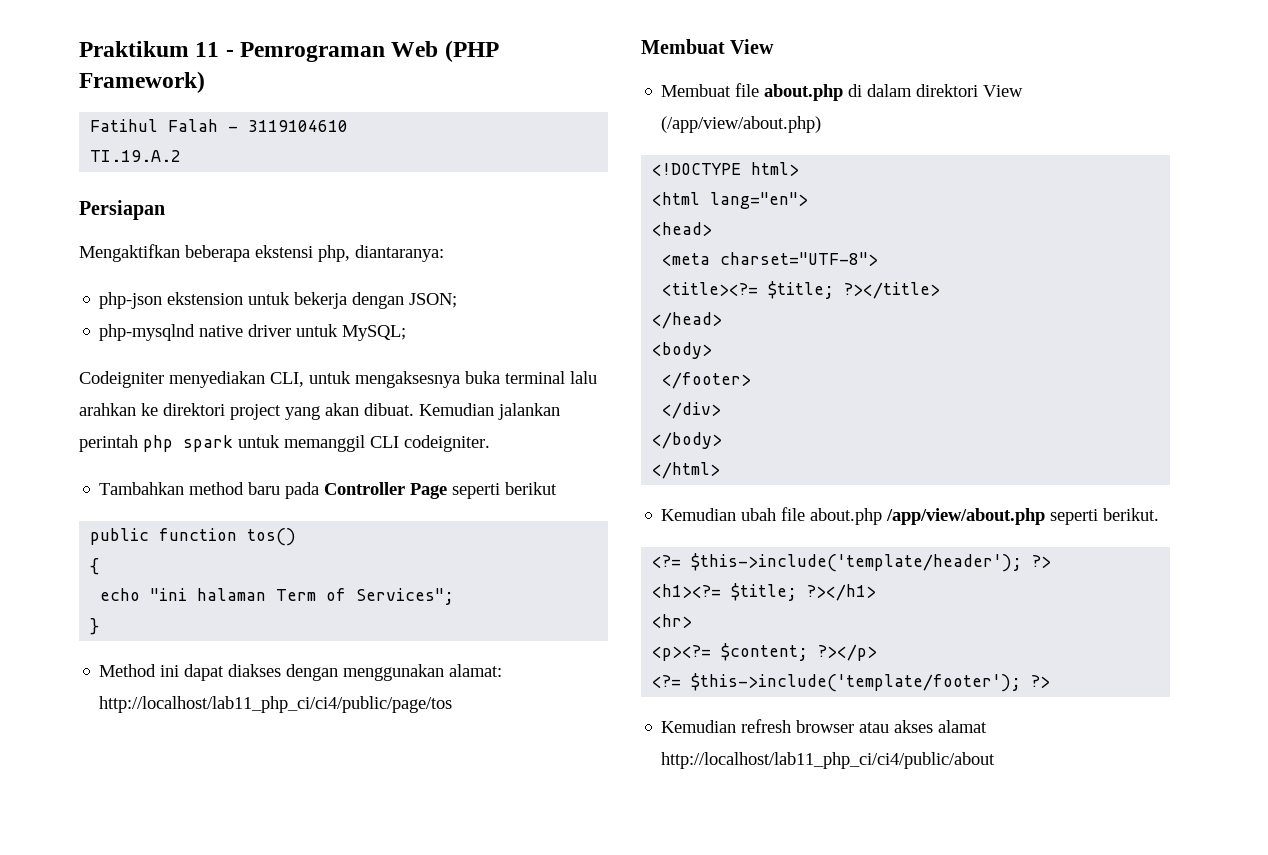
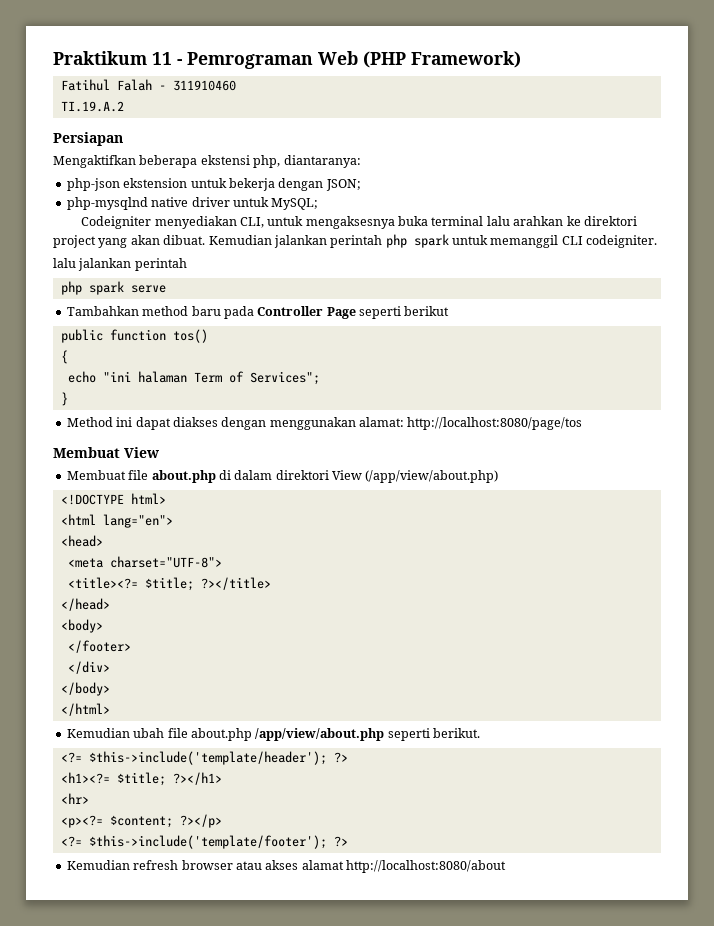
[248,120,349,132] 3119104610 -> [172,80,236,91] 311910460
(490, 443) none -> [53,258,187,271] [60,281,166,295] // lalu jalankan perintah // php spark serve
[99,696,453,713] http://localhost/lab11_php_ci/ci4/public/page/tos -> [407,417,583,430] http://localhost:8080/page/tos
[661,752,996,769] http://localhost/lab11_php_ci/ci4/public/about -> [346,860,506,873] http://localhost:8080/about

